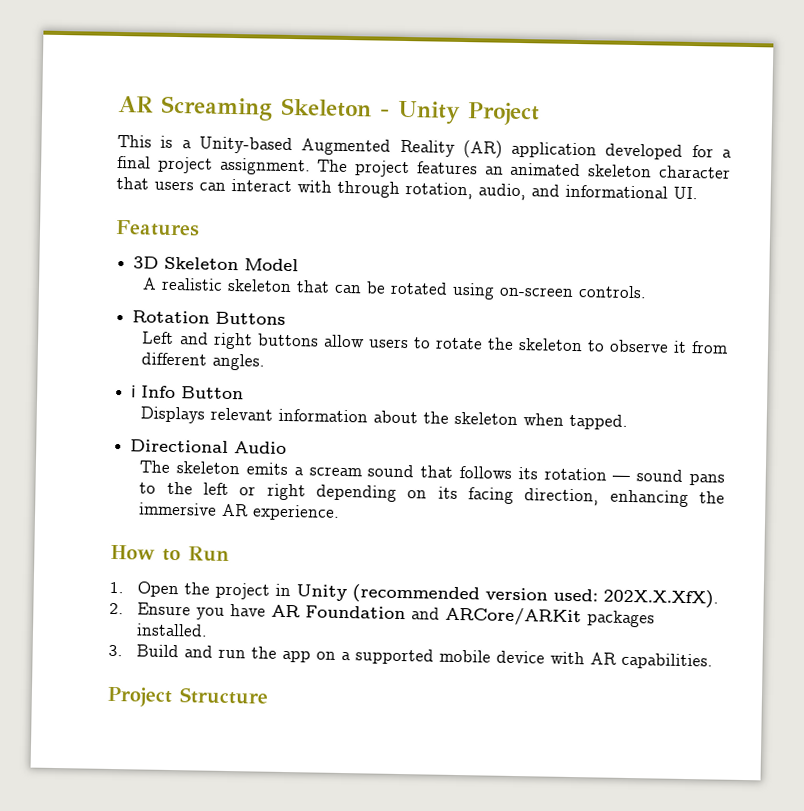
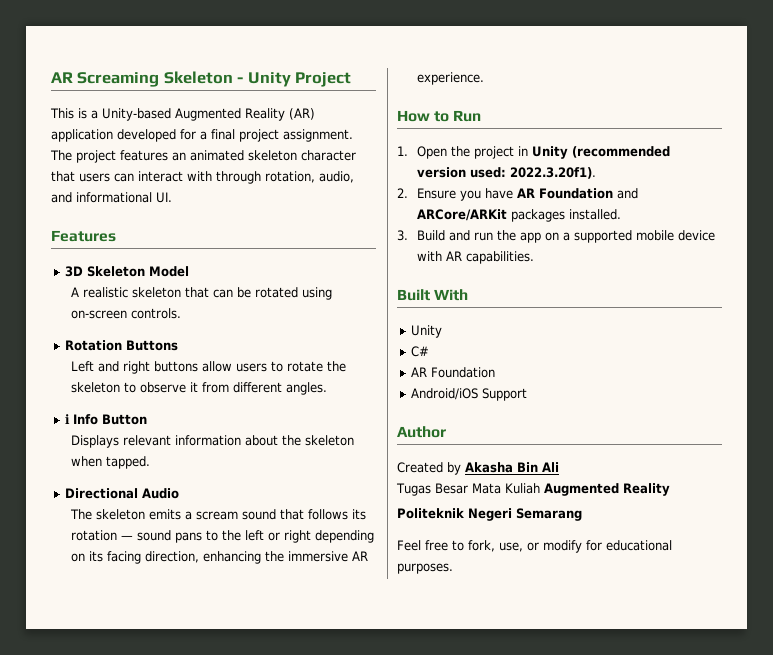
[603,588,720,609] 202X.X.XfX). -> [510,167,597,179] 2022.3.20f1).
[107,686,269,708] Project Structure -> [397,289,469,301] [410,325,442,338] [410,346,429,357] [410,367,495,378] [410,388,527,401] [397,426,446,438] [397,462,559,475] [396,483,670,496] [397,508,582,521] [397,540,672,553] [397,563,453,574] Built With // Unity // C# // AR Foundation // Android/iOS Support // Author // Created by Akasha Bin Ali // Tugas Besar Mata Kuliah Augmented Reality // Politeknik Negeri Semarang // Feel free to fork, use, or modify for educational purposes.

